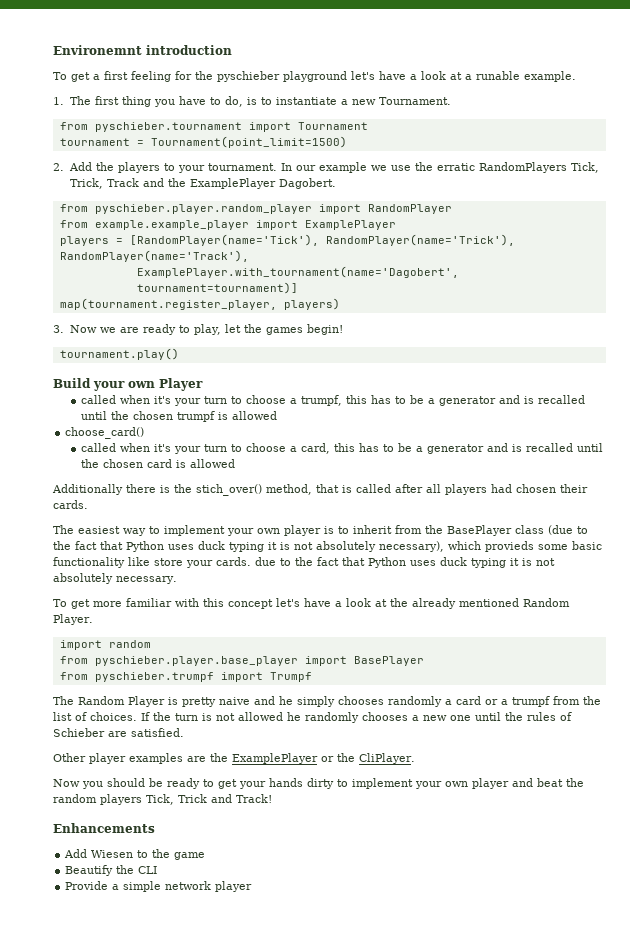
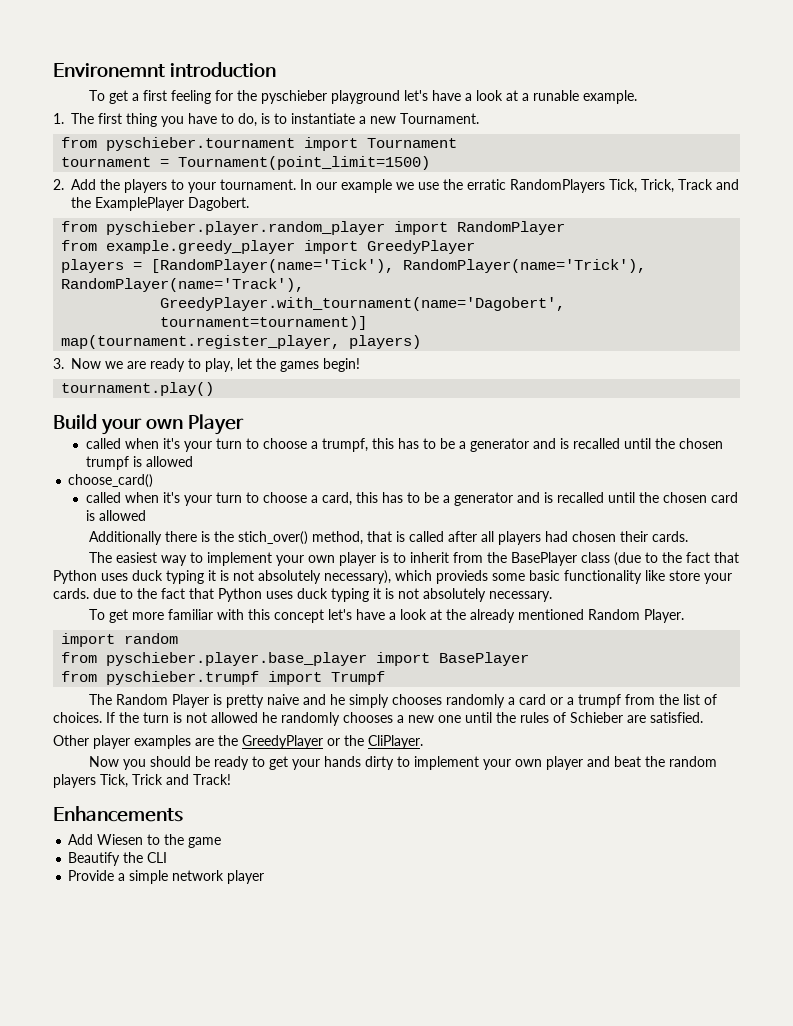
[94,220,396,230] example.example_player import ExamplePlayer -> [106,240,476,254] example.greedy_player import GreedyPlayer
[136,266,459,278] ExamplePlayer.with_tournament(name='Dagobert', -> [160,297,566,311] GreedyPlayer.with_tournament(name='Dagobert',
[232,753,318,764] ExamplePlayer -> [242,735,323,749] GreedyPlayer

